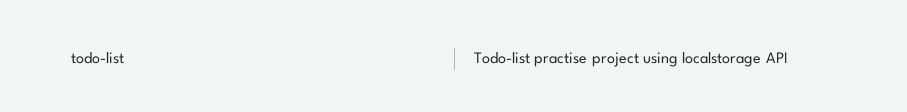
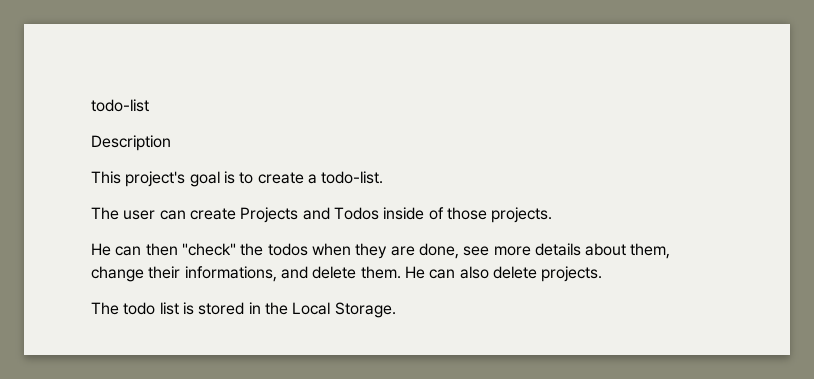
[474,52,788,67] Todo-list practise project using localstorage API -> [91,135,171,151] [91,171,384,187] [91,207,553,223] [91,243,671,259] [91,266,603,282] [91,302,396,318] Description // This project's goal is to create a todo-list. // The user can create Projects and Todos inside of those projects. // He can then "check" the todos when they are done, see more details about them, change their informations, and delete them. He can also delete projects. // The todo list is stored in the Local Storage.

